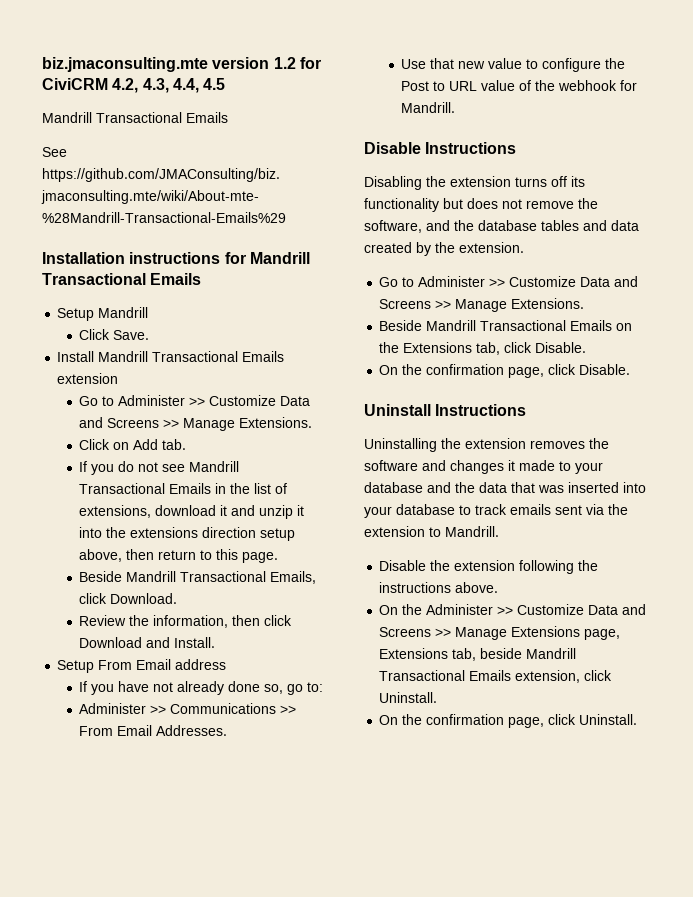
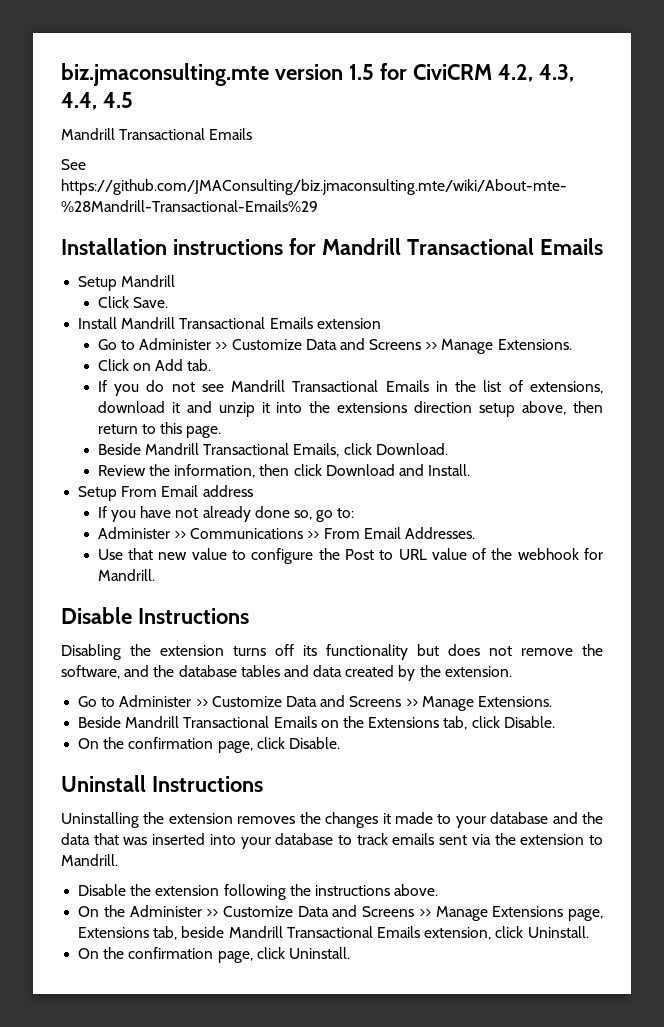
[273,57,296,69] 1.2 -> [348,64,374,80] 1.5
[364,460,446,471] software and -> (321, 818) none

